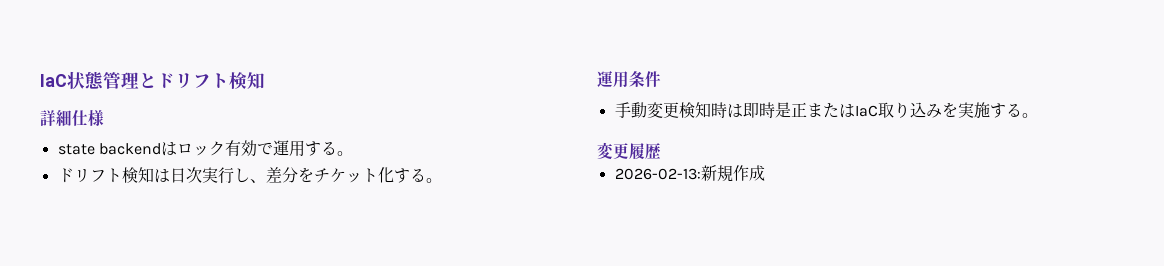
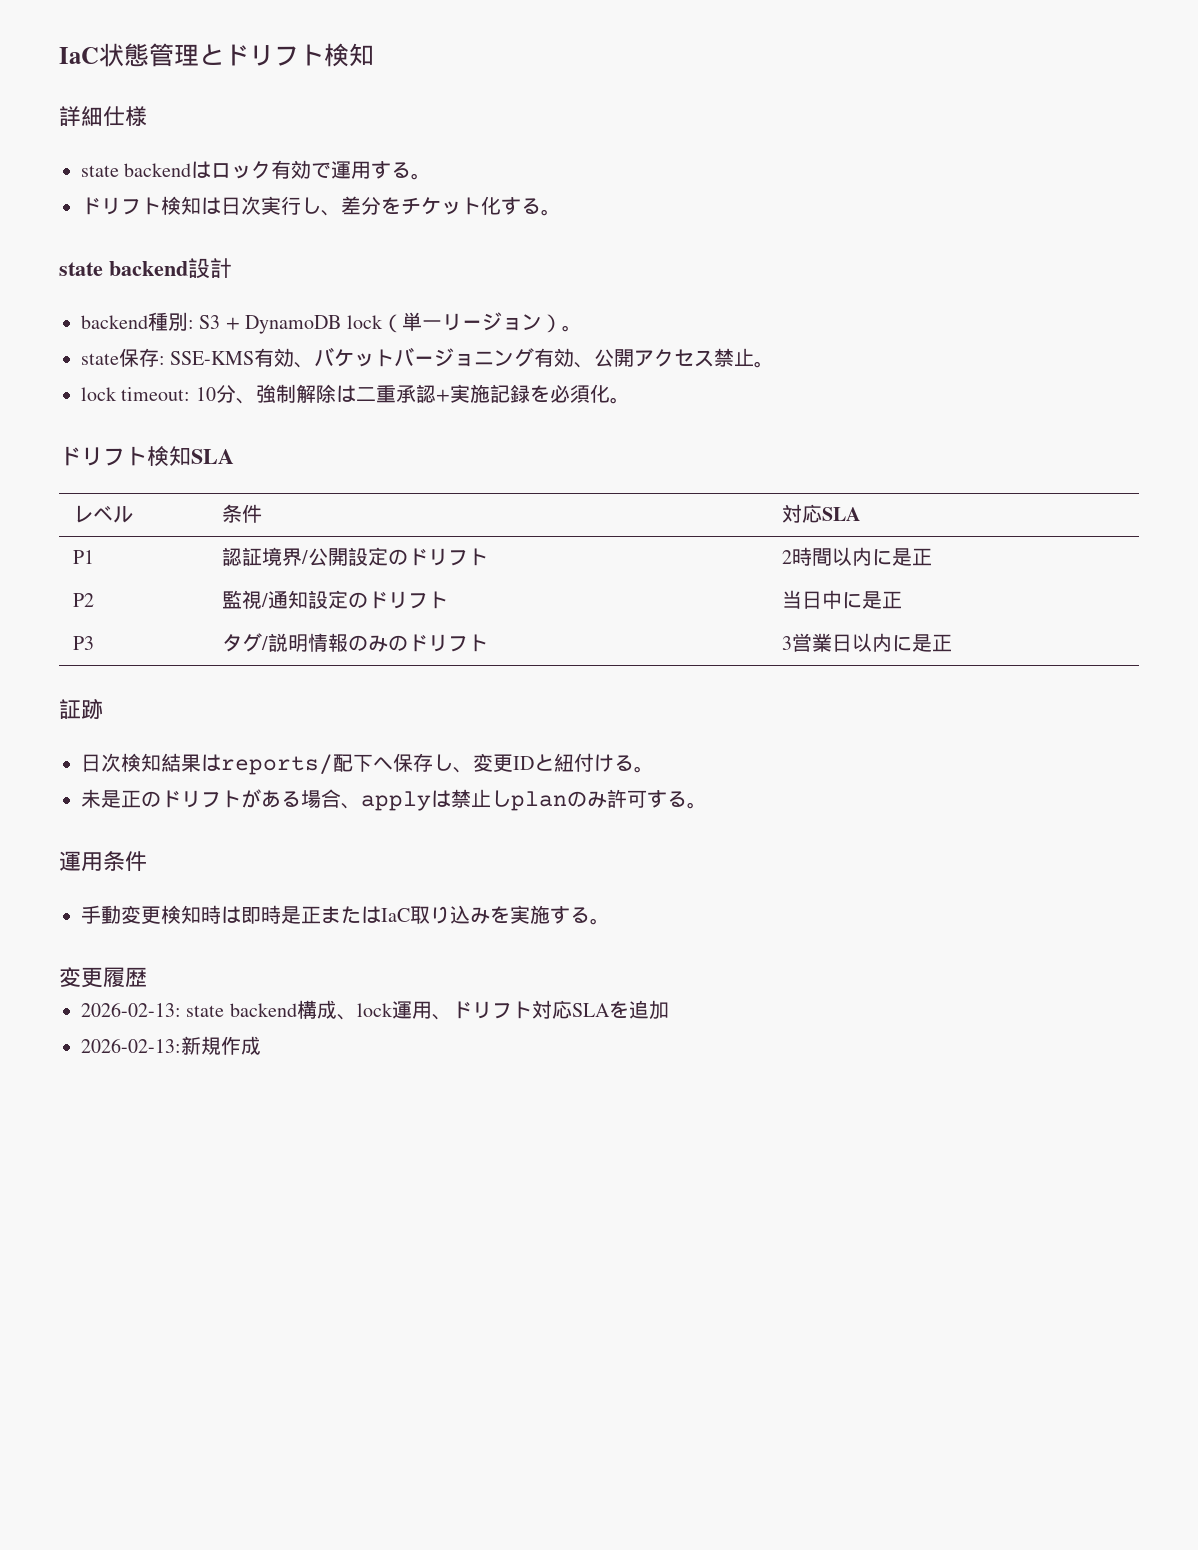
(442, 180) none -> [59,258,232,279] [81,312,582,334] [81,347,775,368] [81,384,630,404] [59,446,234,466] [73,505,134,523] [222,504,263,523] [782,504,861,523] [73,550,95,564] [222,547,489,566] [782,547,933,566] [73,593,95,607] [222,590,449,609] [782,590,903,609] [73,636,95,650] [222,633,489,652] [782,633,953,652] [59,699,103,719] [81,753,654,775] [81,789,707,811] // state backend設計 // backend種別: S3 + DynamoDB lock（単一リージョン）。 // state保存: SSE-KMS有効、バケットバージョニング有効、公開アクセス禁止。 // lock timeout: 10分、強制解除は二重承認+実施記録を必須化。 // ドリフト検知SLA // レベル | 条件 | 対応SLA // P1 | 認証境界/公開設定のドリフト | 2時間以内に是正 // P2 | 監視/通知設定のドリフト | 当日中に是正 // P3 | タグ/説明情報のみのドリフト | 3営業日以内に是正 // 証跡 // 日次検知結果はreports/配下へ保存し、変更IDと紐付ける。 // 未是正のドリフトがある場合、applyは禁止しplanのみ許可する。
(661, 151) none -> [81,1000,669,1020] // 2026-02-13: state backend構成、lock運用、ドリフト対応SLAを追加

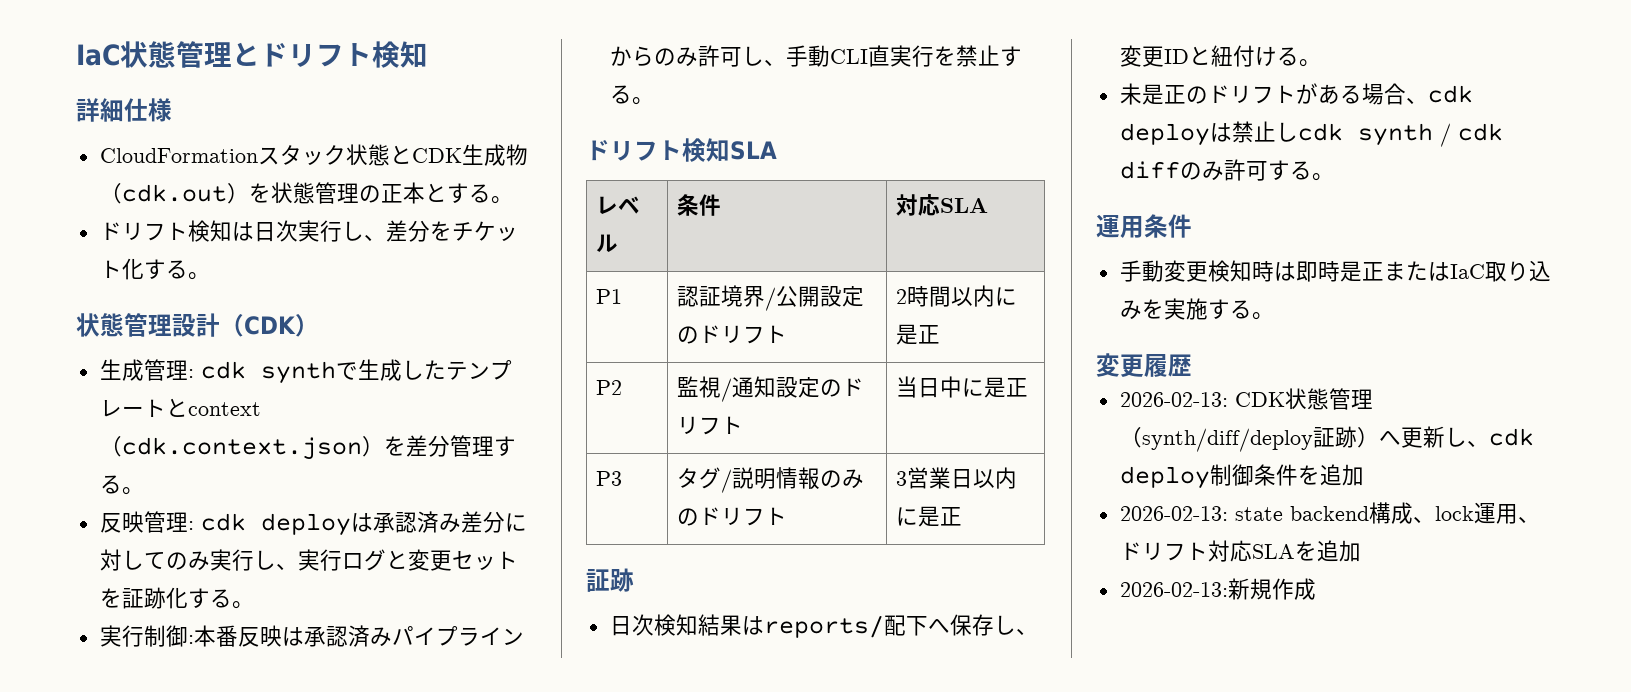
[81,160,372,179] state backendはロック有効で運用 -> [99,144,528,166] [99,182,447,204] CloudFormationスタック状態とCDK生成物（cdk.out）を状態管理の正本と
[59,261,188,276] state backend -> [76,313,172,337] 状態管理
[81,312,582,334] [81,347,775,368] [81,384,610,404] // backend種別: S3 + DynamoDB lock（単一リージョン）。 // state保存: SSE-KMS有効、バケットバージョニング有効、公開アクセス禁止。 // lock timeout: 10分、強制解除は二重承認+実施記録を必須化 -> [220,314,319,337] [99,359,512,384] [99,398,261,417] [99,435,516,460] [99,475,144,495] [99,511,527,536] [99,549,518,571] [99,587,254,609] [99,625,524,647] [609,45,1022,67] [609,85,632,104] （CDK） // 生成管理: cdk synthで生成したテンプレートとcontext（cdk.context.json）を差分管理する。 // 反映管理: cdk deployは承認済み差分に対してのみ実行し、実行ログと変更セットを証跡化する。 // 実行制御:本番反映は承認済みパイプラインからのみ許可し、手動CLI直実行を禁止する
[361,789,567,811] applyは禁止しplan -> [1427,85,1473,103] [1119,121,1503,147] [1119,161,1180,179] cdk deployは禁止しcdk synth / cdk diff
(147, 977) none -> [1119,388,1373,410] [1119,426,1534,452] [1119,464,1364,489] // 2026-02-13: CDK状態管理（synth/diff/deploy証跡）へ更新し、cdk deploy制御条件を追加

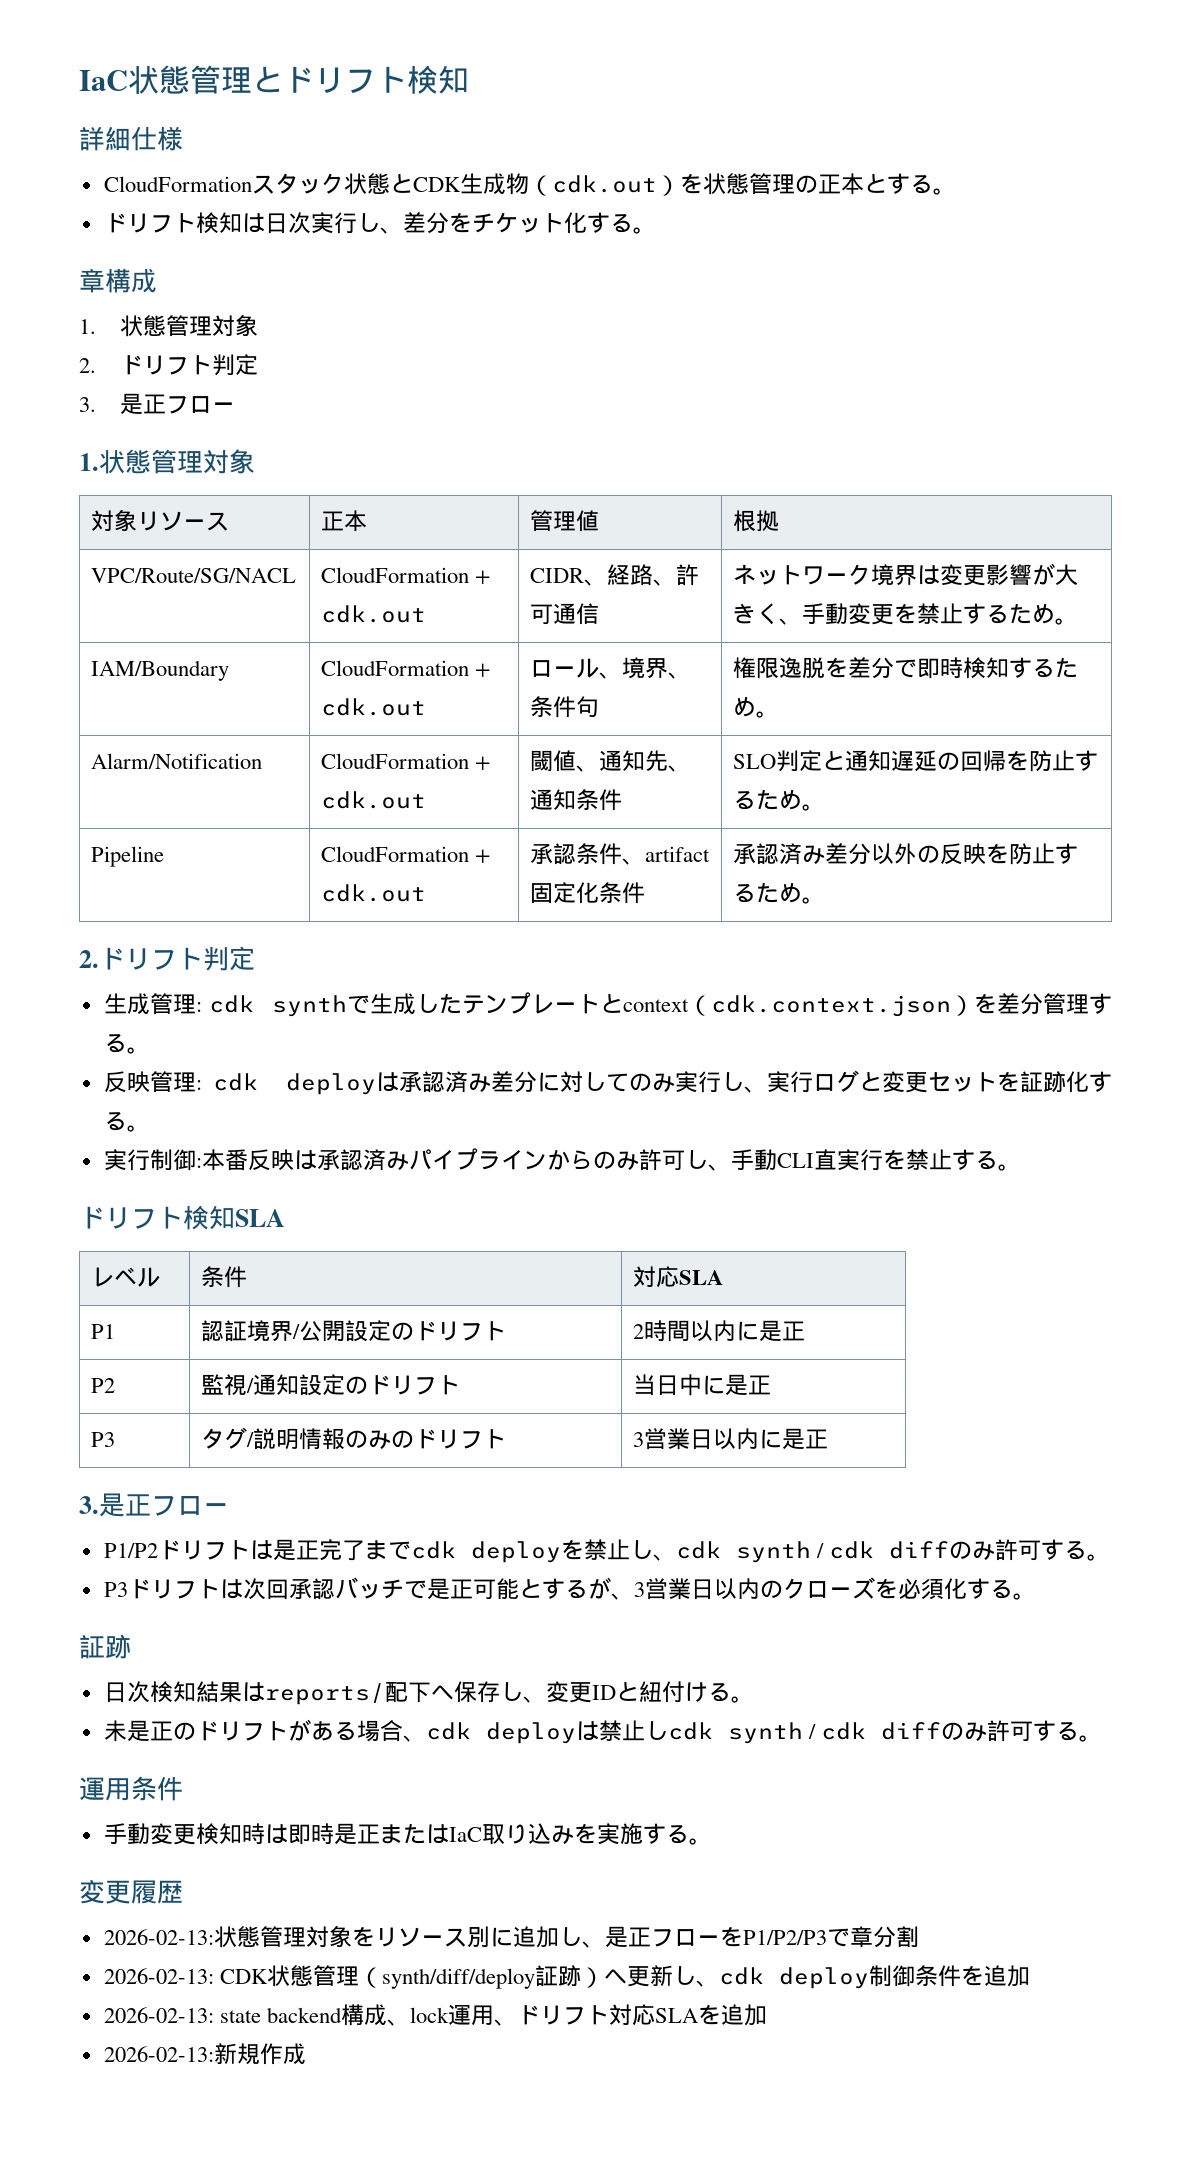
[76,313,319,337] 状態管理設計（CDK） -> [79,268,157,293] [79,314,258,337] [79,354,258,376] [79,393,235,415] [79,449,255,474] [91,509,230,532] [321,510,368,532] [530,510,600,532] [733,510,780,532] [91,568,297,583] [321,567,491,584] [321,605,427,623] [530,564,700,586] [530,603,600,625] [733,563,1079,586] [733,603,1079,625] [91,660,230,681] [321,660,491,677] [321,698,427,716] [530,657,692,679] [530,696,600,718] [733,657,1079,679] [733,696,780,718] [91,753,263,769] [321,753,491,770] [321,791,427,809] [530,750,692,772] [530,789,623,811] [733,750,1099,772] [733,789,826,811] [91,846,165,867] [321,846,491,863] [321,884,427,902] [530,843,711,865] [530,882,646,904] [733,843,1079,865] [733,882,826,904] [79,946,255,971] 章構成 // 1.状態管理対象 // 2.ドリフト判定 // 3.是正フロー // 1.状態管理対象 // 対象リソース | 正本 | 管理値 | 根拠 // VPC/Route/SG/NACL | CloudFormation + cdk.out | CIDR、経路、許可通信 | ネットワーク境界は変更影響が大きく、手動変更を禁止するため。 // IAM/Boundary | CloudFormation + cdk.out | ロール、境界、条件句 | 権限逸脱を差分で即時検知するため。 // Alarm/Notification | CloudFormation + cdk.out | 閾値、通知先、通知条件 | SLO判定と通知遅延の回帰を防止するため。 // Pipeline | CloudFormation + cdk.out | 承認条件、artifact固定化条件 | 承認済み差分以外の反映を防止するため。 // 2.ドリフト判定
(963, 516) none -> [79,1493,229,1517] [103,1539,1110,1563] [103,1577,1036,1600] // 3.是正フロー // P1/P2ドリフトは是正完了までcdk deployを禁止し、cdk synth / cdk diffのみ許可する。 // P3ドリフトは次回承認バッチで是正可能とするが、3営業日以内のクローズを必須化する。
(1192, 365) none -> [103,1925,919,1948] // 2026-02-13:状態管理対象をリソース別に追加し、是正フローをP1/P2/P3で章分割

